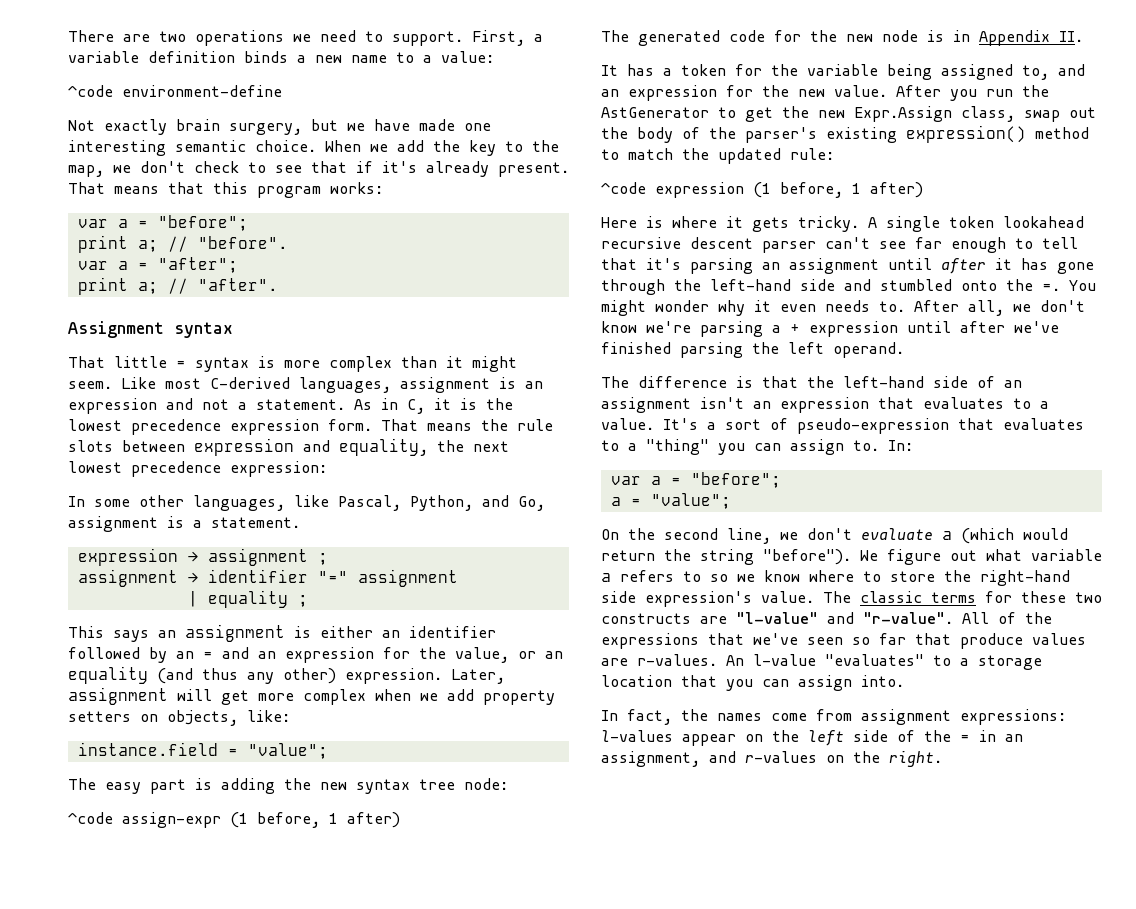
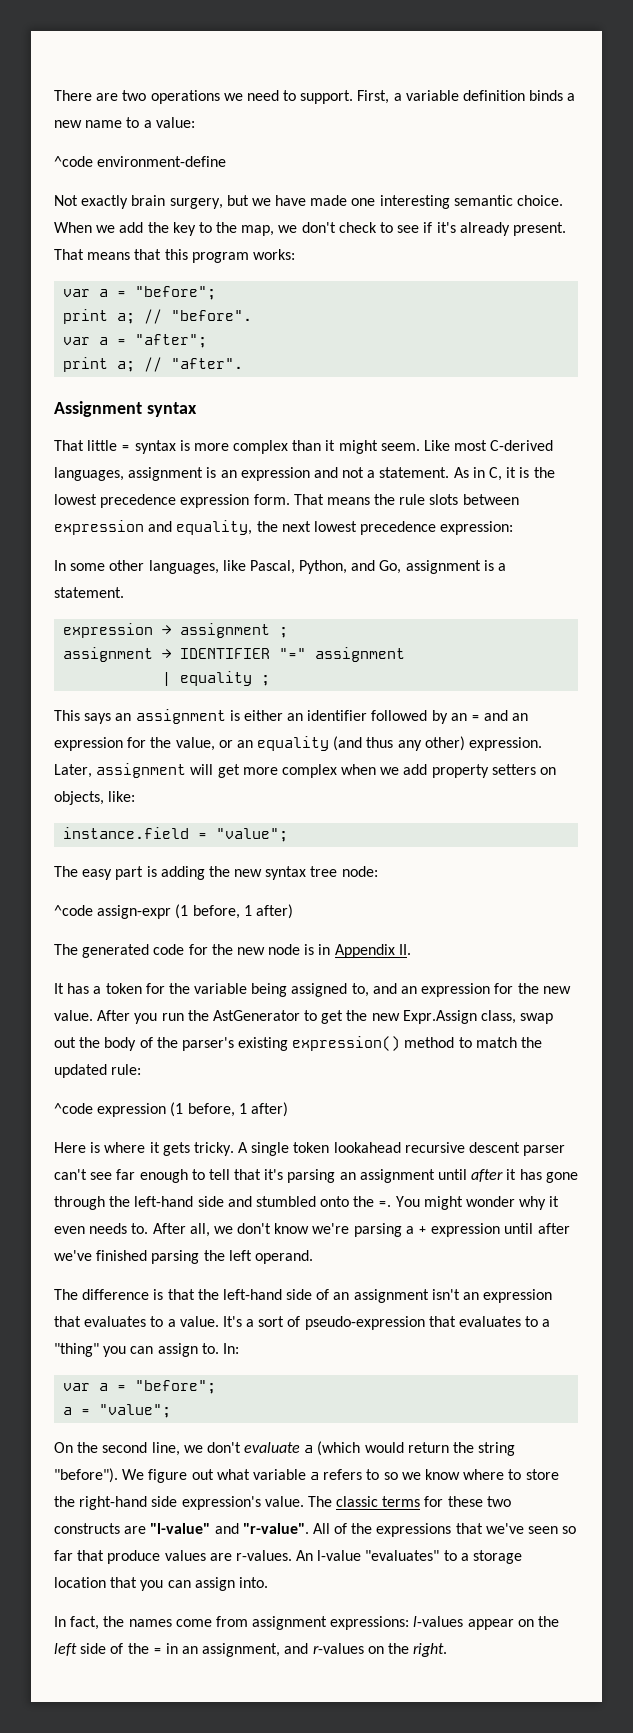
[311,161,347,173] that -> (420, 229) none
[207,569,308,583] identifier -> [180,648,271,659] IDENTIFIER

